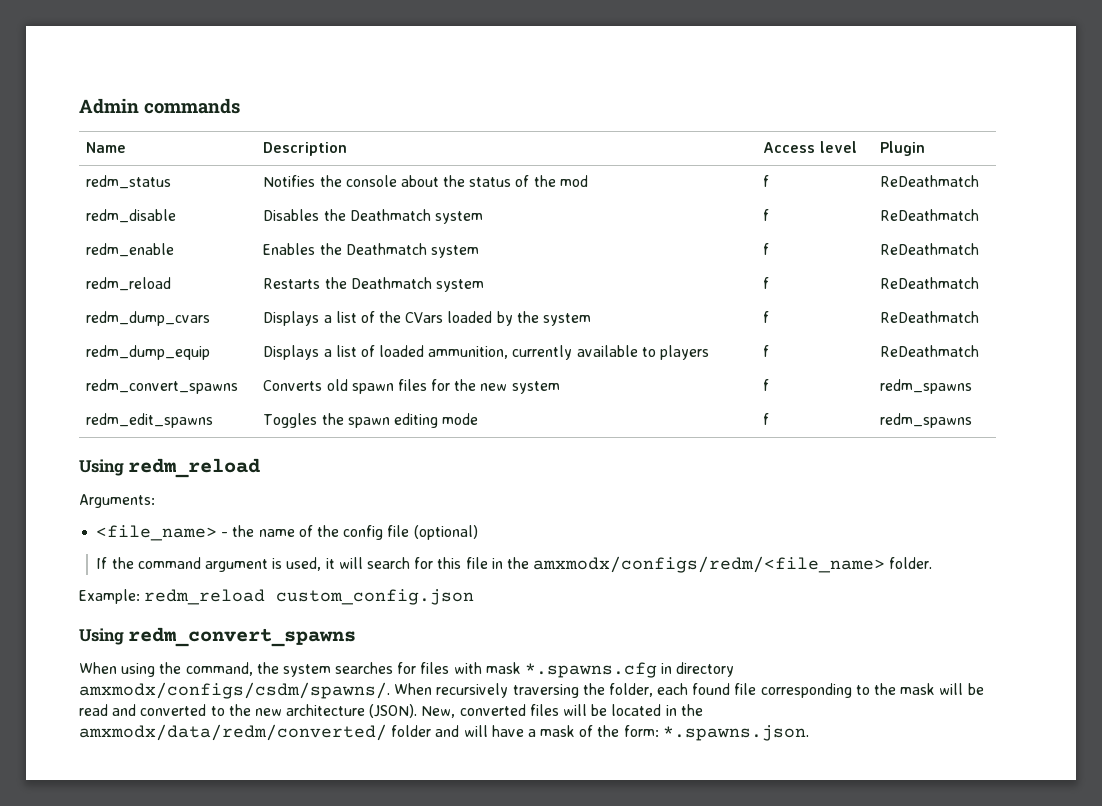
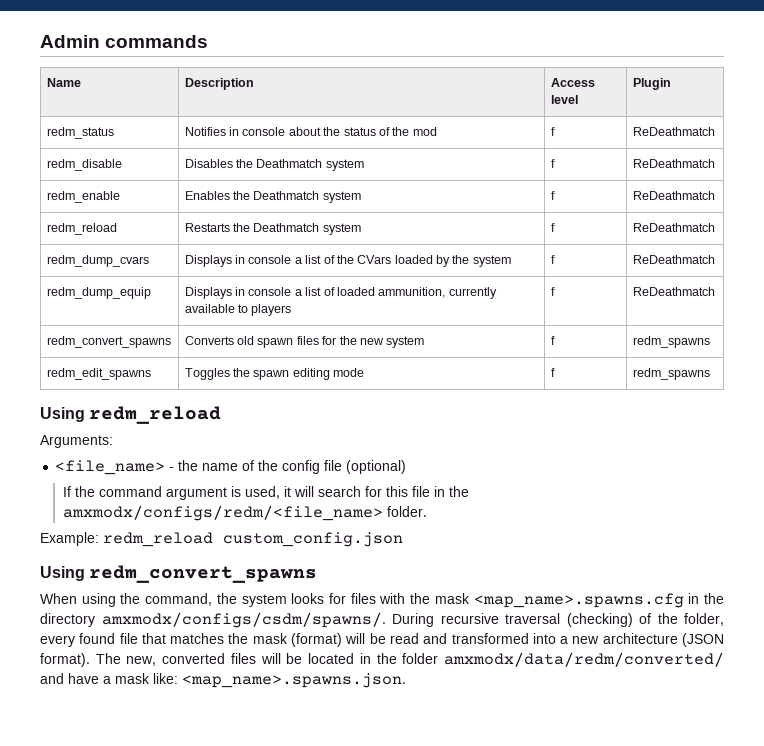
[319,175,342,187] the -> [229,127,240,136] in
(320, 318) none -> [235,255,292,264] in console
(320, 352) none -> [235,287,292,296] in console
[335,662,394,674] searches -> [291,593,325,604] looks
[485,662,735,678] [79,682,579,699] mask *.spawns.cfg in directory amxmodx/configs/csdm/spawns/. When recursively traversing -> [410,593,724,608] [40,612,651,628] the mask <map_name>.spawns.cfg in the directory amxmodx/configs/csdm/spawns/. During recursive traversal (checking) of
[657,683,689,695] each -> [40,635,75,647] every
[760,683,936,698] corresponding to the mask -> [141,633,343,647] that matches the mask (format)
[140,704,456,718] converted to the new architecture (JSON). New, -> [451,633,724,647] [40,653,157,667] transformed into a new architecture (JSON format). The new,
[79,724,809,741] amxmodx/data/redm/converted/ folder and will have a mask of the form: *.spawns.json. -> [402,652,725,667] [40,673,406,688] folder amxmodx/data/redm/converted/ and have a mask like: <map_name>.spawns.json.

